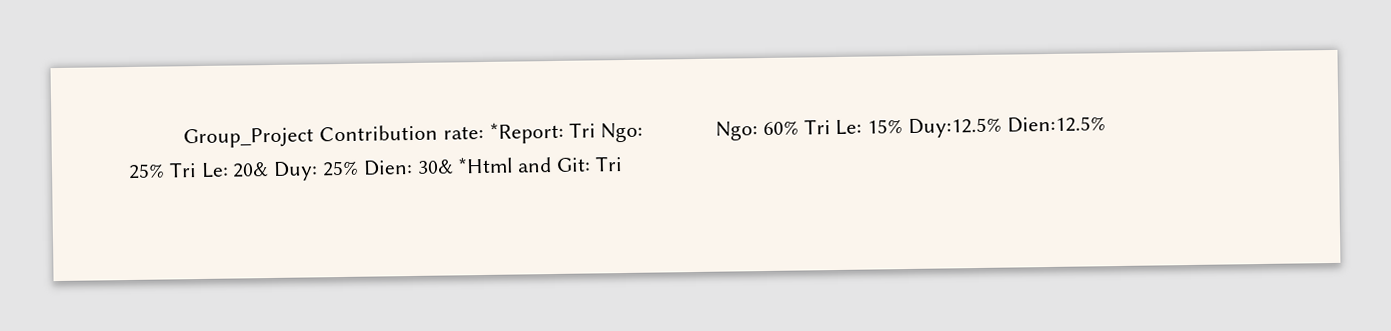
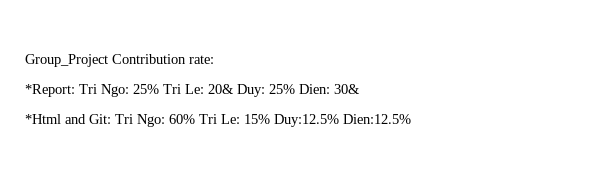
(485, 132) none -> (214, 59) //
(454, 166) none -> (360, 89) //

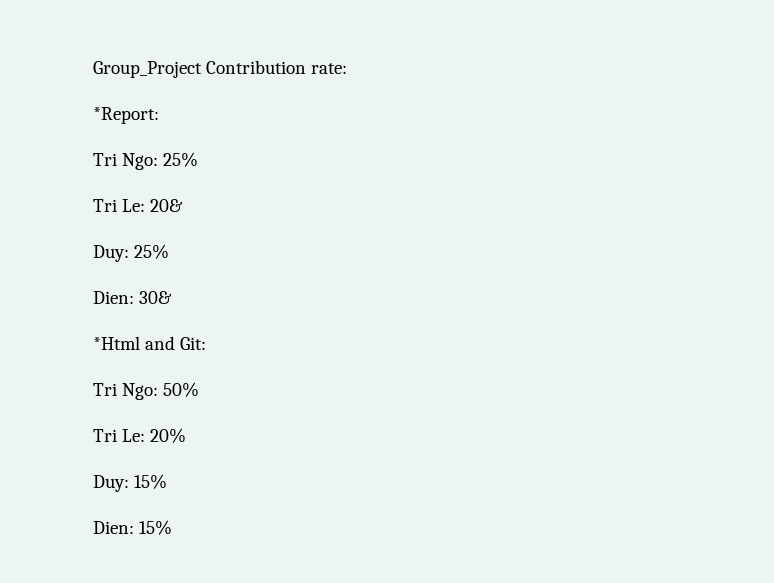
(75, 90) none -> (159, 115) //
(159, 89) none -> (199, 159) //
(234, 89) none -> (184, 205) //
(295, 89) none -> (170, 251) //
[115,114,411,127] Tri Ngo: 60% Tri Le: 15% Duy:12.5% Dien:12.5% -> [93,382,200,400] [93,428,187,443] [93,474,168,492] [93,520,173,535] // Tri Ngo: 50% // Tri Le: 20% // Duy: 15% // Dien: 15%

